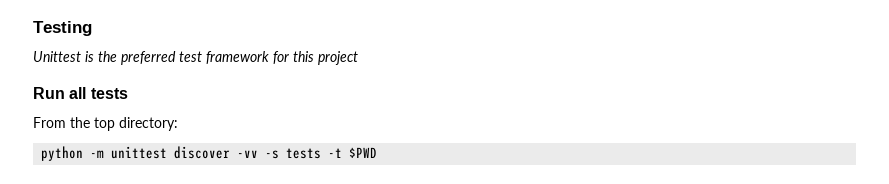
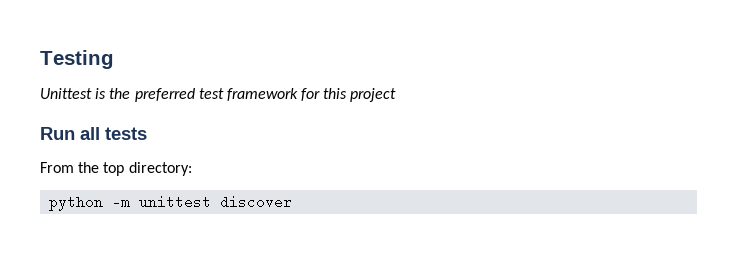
[237,147,378,159] -vv -s tests -t $PWD -> (293, 202) none

